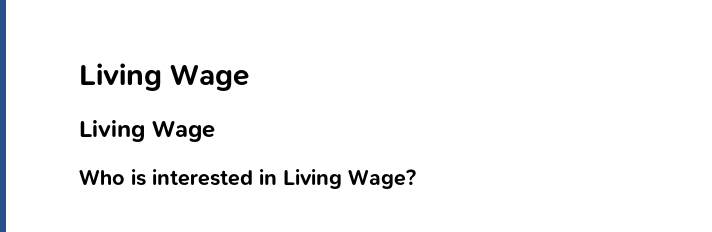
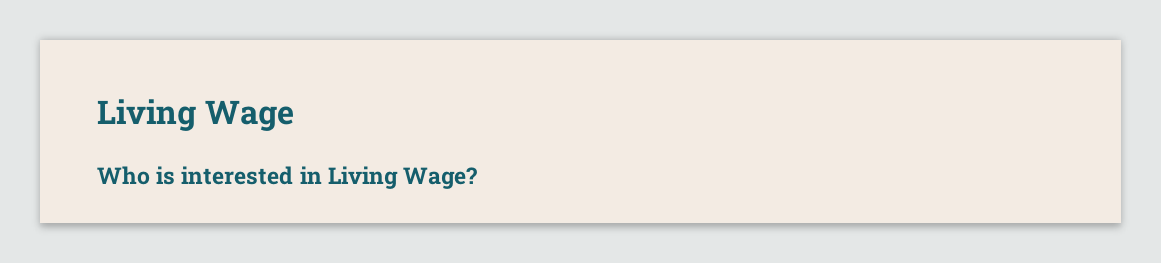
[79,63,250,91] [79,120,215,142] Living Wage // Living Wage -> [97,99,294,131] Living Wage

